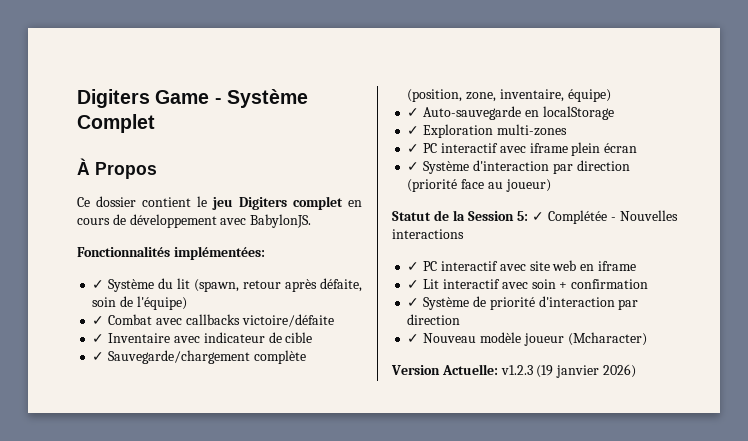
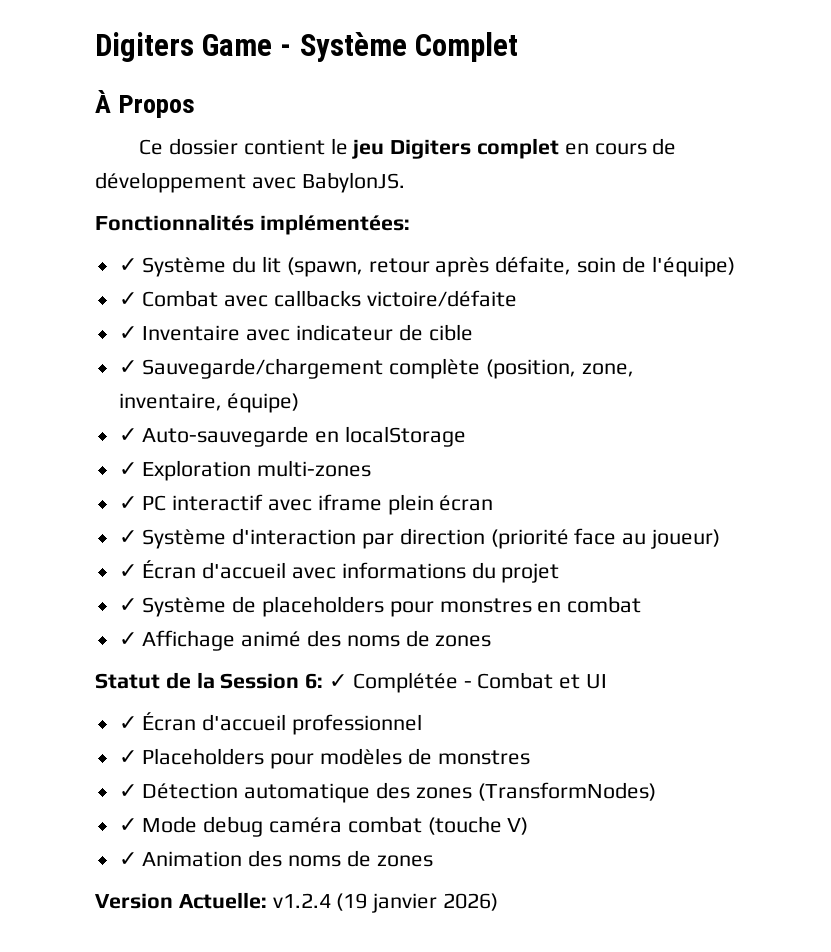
(551, 185) none -> [118,560,560,583] [118,596,642,617] [118,630,492,651] // ✓ Écran d'accueil avec informations du projet // ✓ Système de placeholders pour monstres en combat // ✓ Affichage animé des noms de zones
[517,211,528,221] 5: -> [305,673,324,689] 6:
[620,210,678,221] [392,229,464,239] [407,260,636,271] [407,279,649,289] [407,296,639,310] [407,314,461,325] [407,332,647,346] Nouvelles interactions // ✓ PC interactif avec site web en iframe // ✓ Lit interactif avec soin + confirmation // ✓ Système de priorité d'interaction par direction // ✓ Nouveau modèle joueur (Mcharacter) -> [477,672,608,689] [118,712,423,735] [118,748,530,769] [118,782,656,803] [118,816,529,837] [118,850,433,867] Combat et UI // ✓ Écran d'accueil professionnel // ✓ Placeholders pour modèles de monstres // ✓ Détection automatique des zones (TransformNodes) // ✓ Mode debug caméra combat (touche V) // ✓ Animation des noms de zones
[500,365,533,375] v1.2.3 -> [272,893,331,908] v1.2.4

